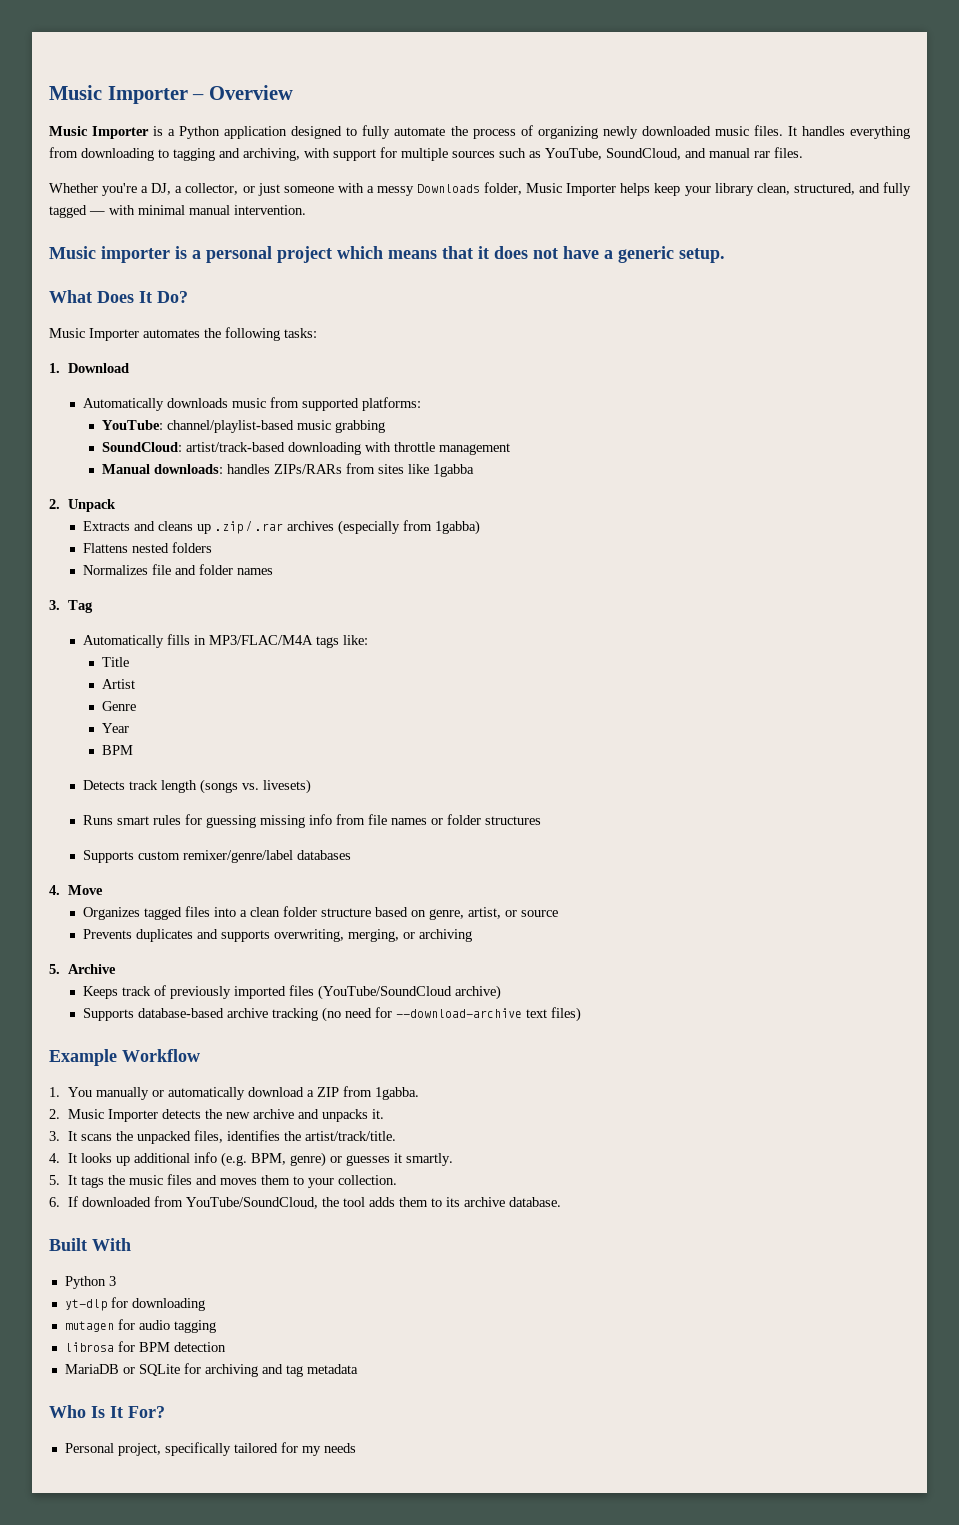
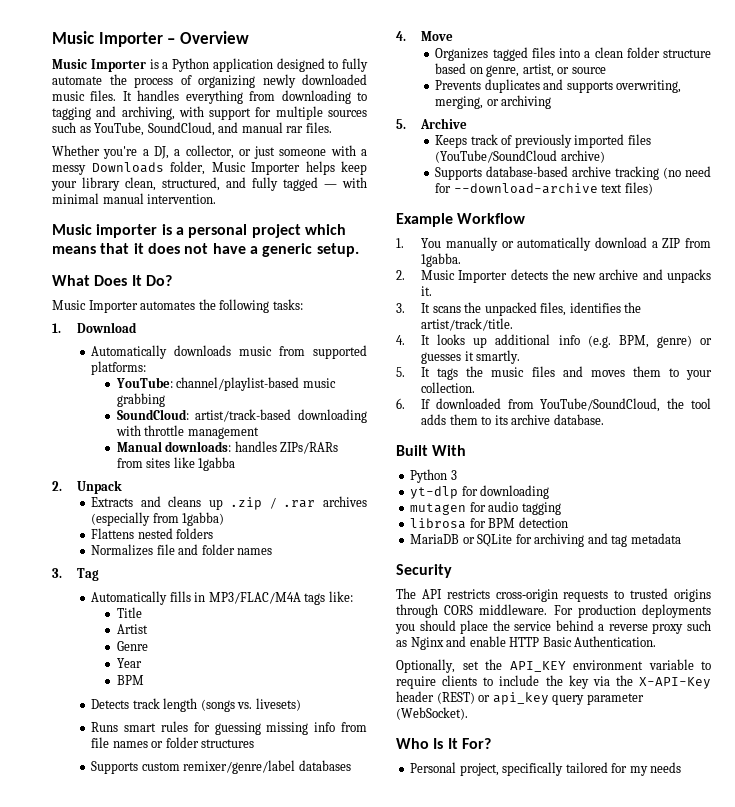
(358, 1369) none -> [396,564,452,578] [396,588,711,602] [396,604,711,618] [395,620,711,634] [396,636,657,650] [396,659,711,673] [396,675,711,689] [396,691,644,705] [396,707,468,720] // Security // The API restricts cross‑origin requests to trusted origins through CORS middleware. For production deployments you should place the service behind a reverse proxy such as Nginx and enable HTTP Basic Authentication. // Optionally, set the API_KEY environment variable to require clients to include the key via the X-API-Key header (REST) or api_key query parameter (WebSocket).

